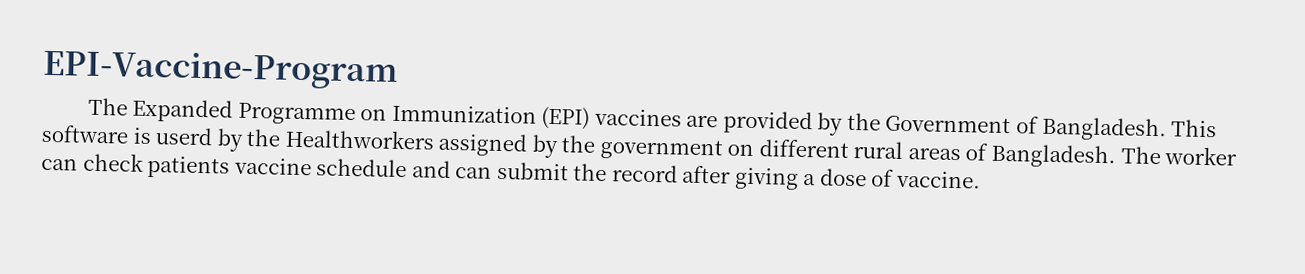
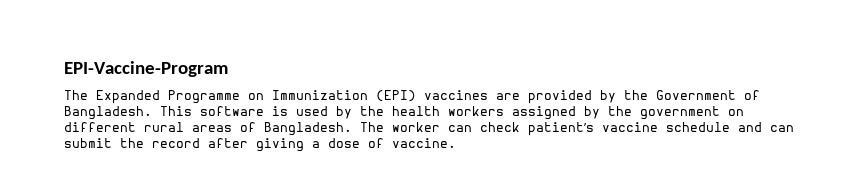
[155,127,435,152] userd by the Healthworkers -> [296,106,504,119] used by the health workers
[147,155,231,179] patients -> [528,122,594,136] patient’s

